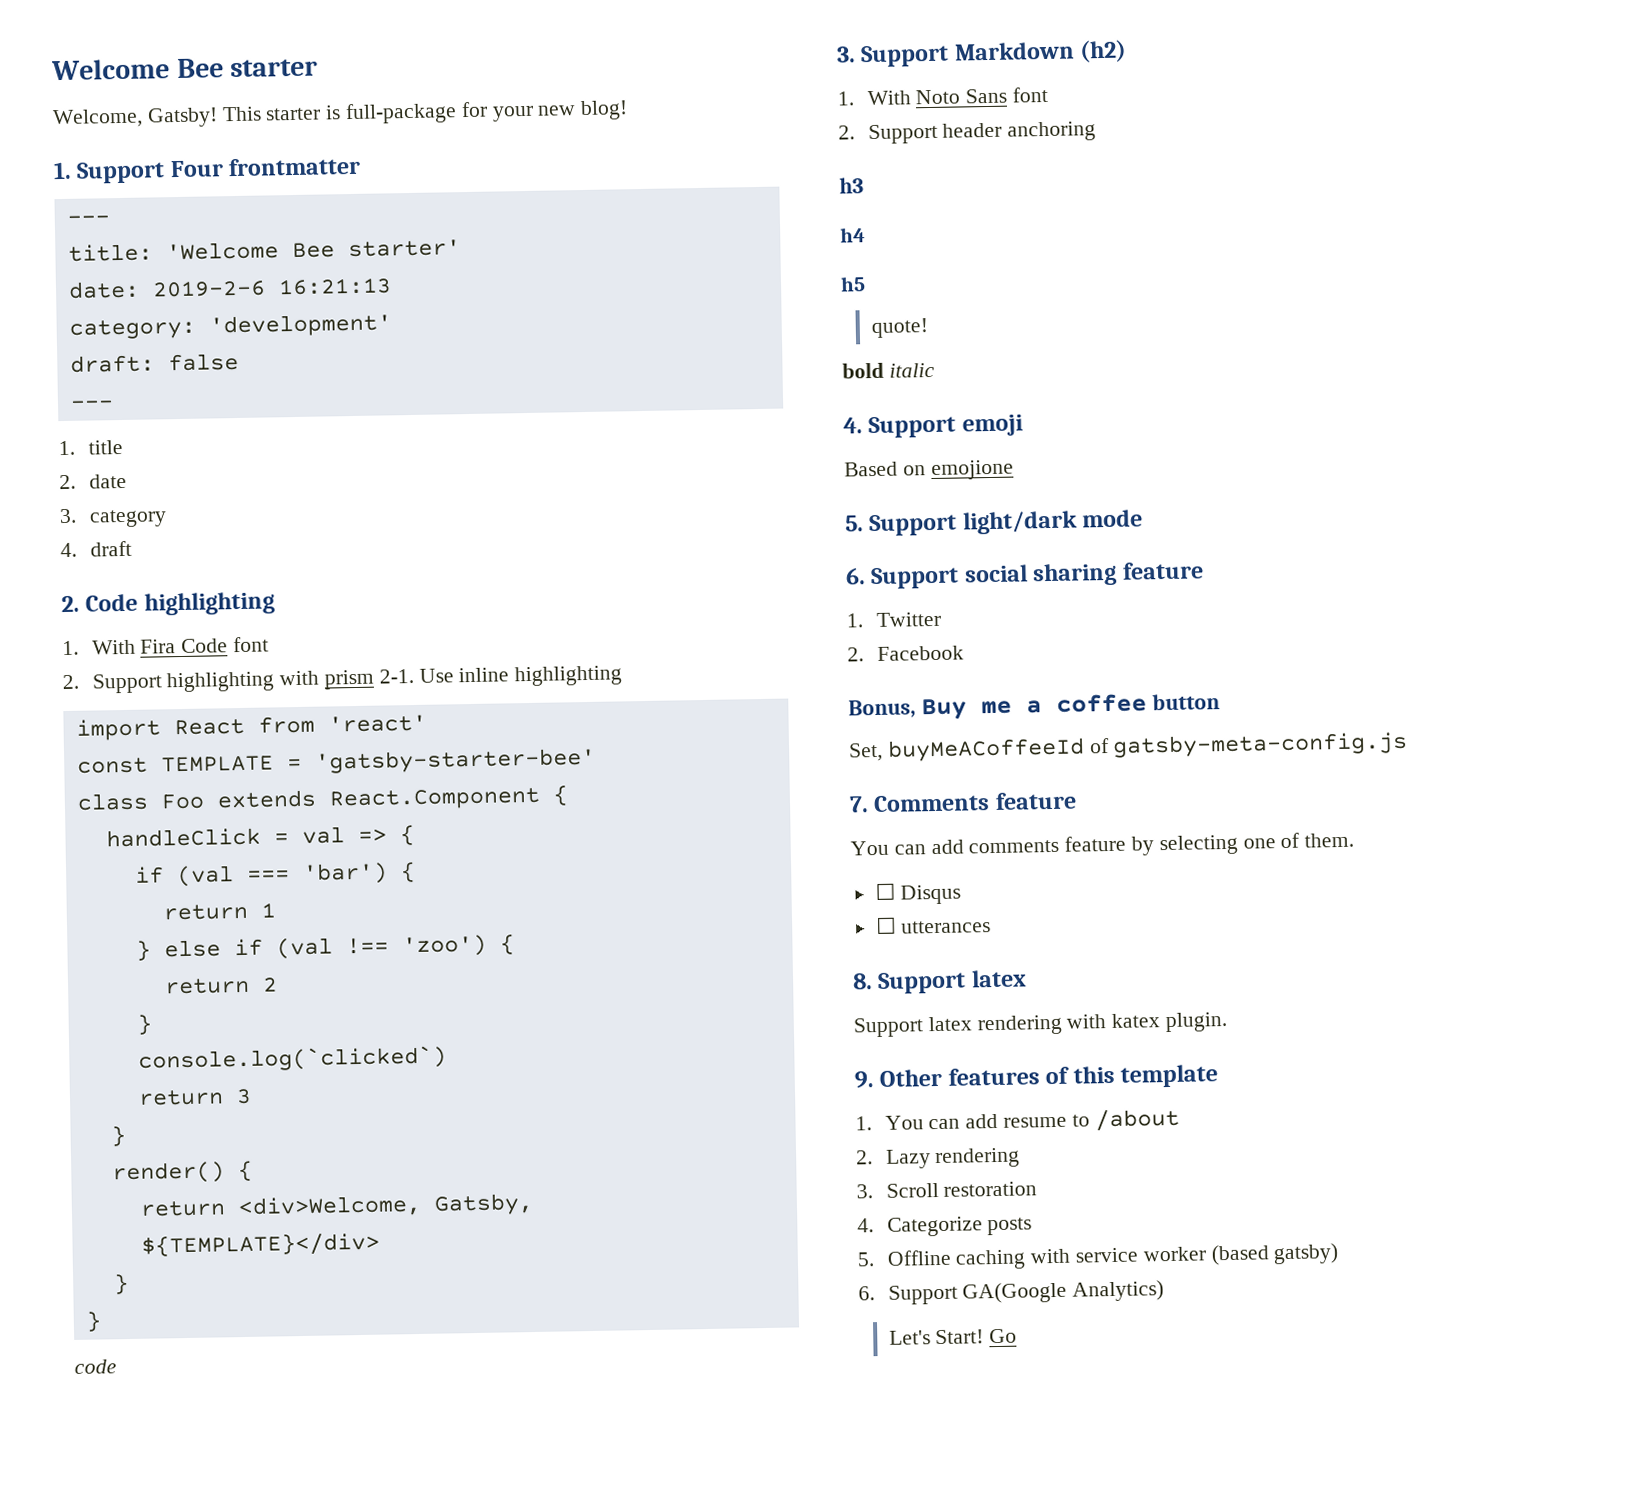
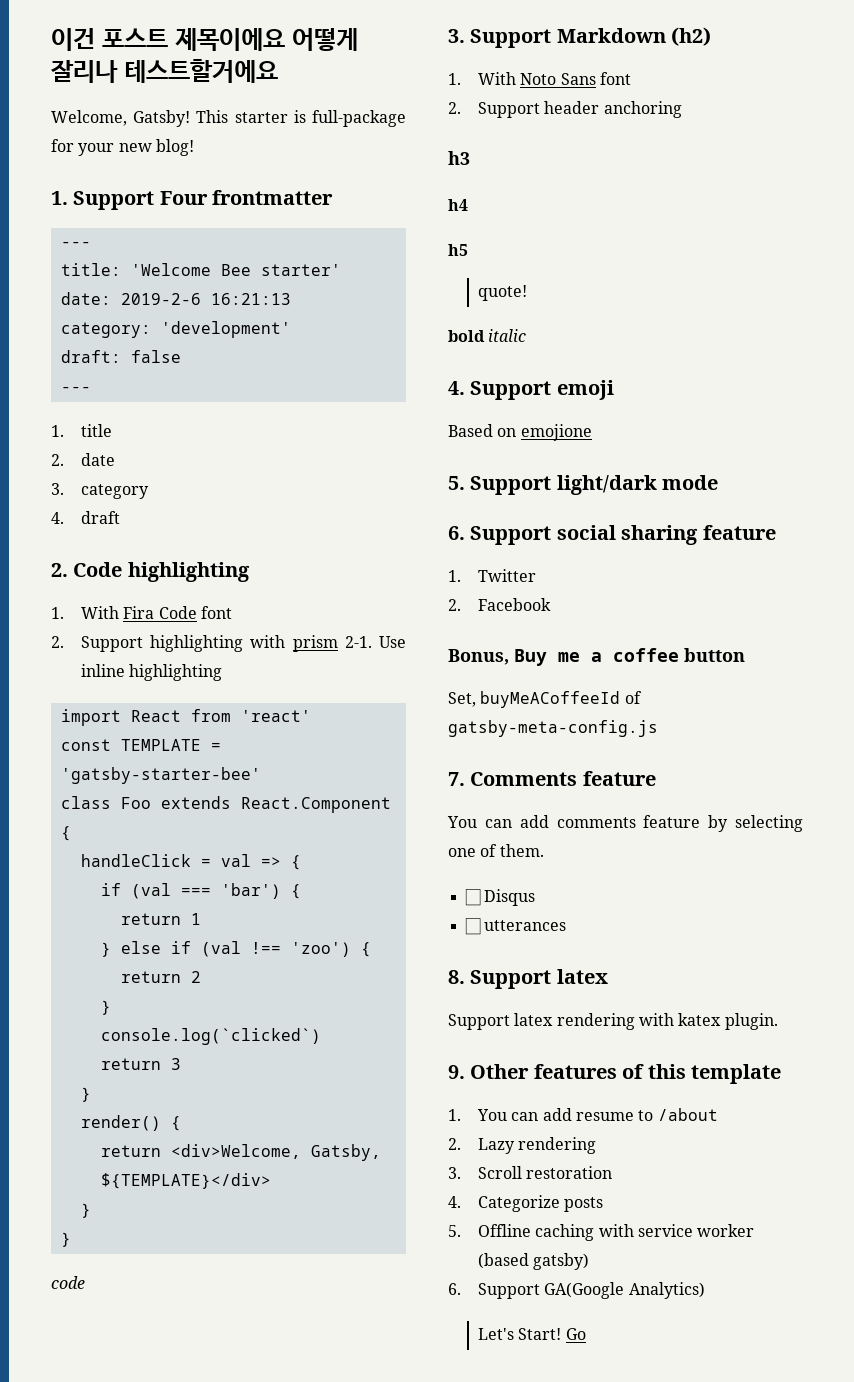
[51,58,319,81] Welcome Bee starter -> [51,28,358,51] [51,59,278,83] 이건 포스트 제목이에요 어떻게 잘리나 테스트할거에요

